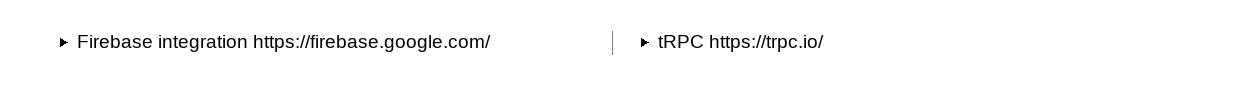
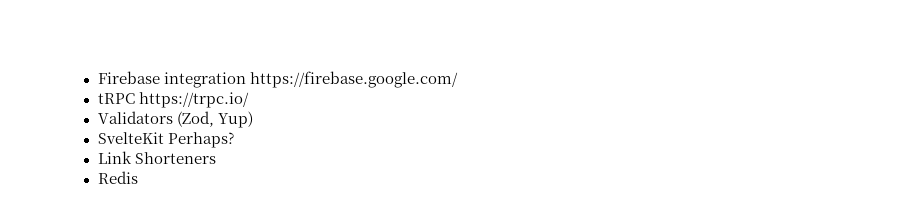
(825, 43) none -> [97,111,253,128] [97,132,234,148] [97,151,216,164] [97,171,138,184] // Validators (Zod, Yup) // SvelteKit Perhaps? // Link Shorteners // Redis

